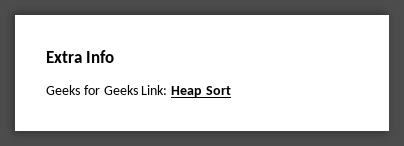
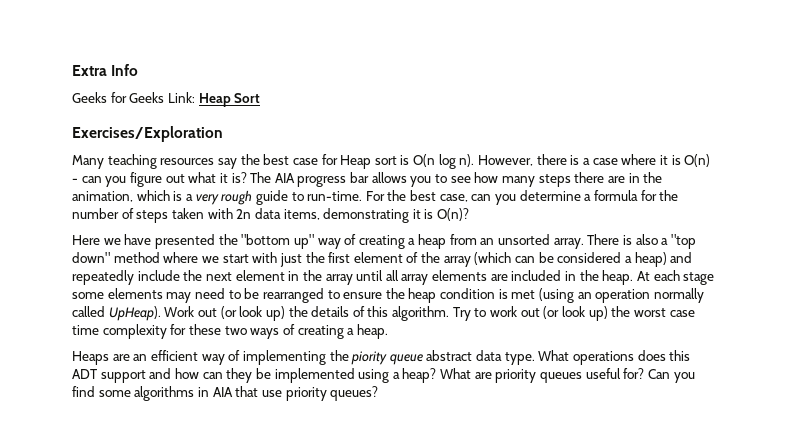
(231, 90) none -> [72,126,223,142] [72,154,711,169] [72,172,663,187] [72,190,679,205] [72,208,470,223] [72,234,696,249] [72,252,693,267] [72,270,715,285] [72,288,704,303] [72,306,695,321] [72,324,388,339] [72,350,691,365] [72,368,695,383] [72,386,379,401] // Exercises/Exploration // Many teaching resources say the best case for Heap sort is O(n log n). However, there is a case where it is O(n) - can you figure out what it is? The AIA progress bar allows you to see how many steps there are in the animation, which is a very rough guide to run-time. For the best case, can you determine a formula for the number of steps taken with 2n data items, demonstrating it is O(n)? // Here we have presented the "bottom up" way of creating a heap from an unsorted array. There is also a "top down" method where we start with just the first element of the array (which can be considered a heap) and repeatedly include the next element in the array until all array elements are included in the heap. At each stage some elements may need to be rearranged to ensure the heap condition is met (using an operation normally called UpHeap). Work out (or look up) the details of this algorithm. Try to work out (or look up) the worst case time complexity for these two ways of creating a heap. // Heaps are an efficient way of implementing the piority queue abstract data type. What operations does this ADT support and how can they be implemented using a heap? What are priority queues useful for? Can you find some algorithms in AIA that use priority queues?

